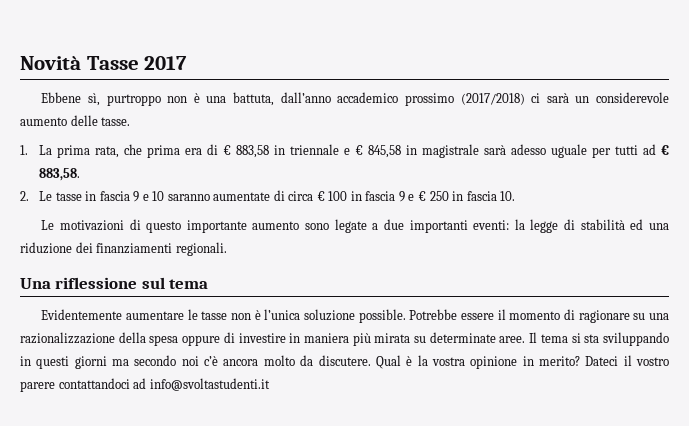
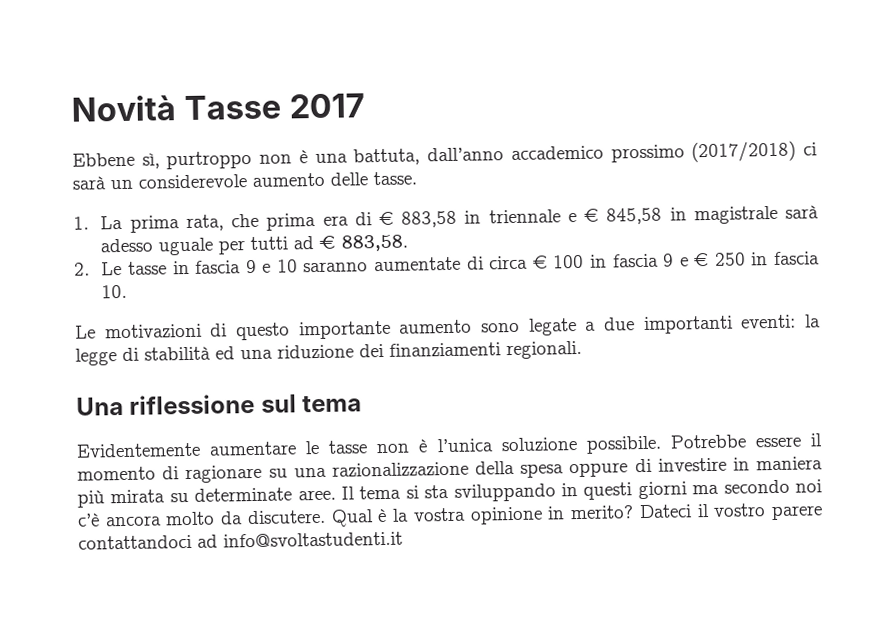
[358,309,406,323] possible. -> [585,435,662,454] possibile.

